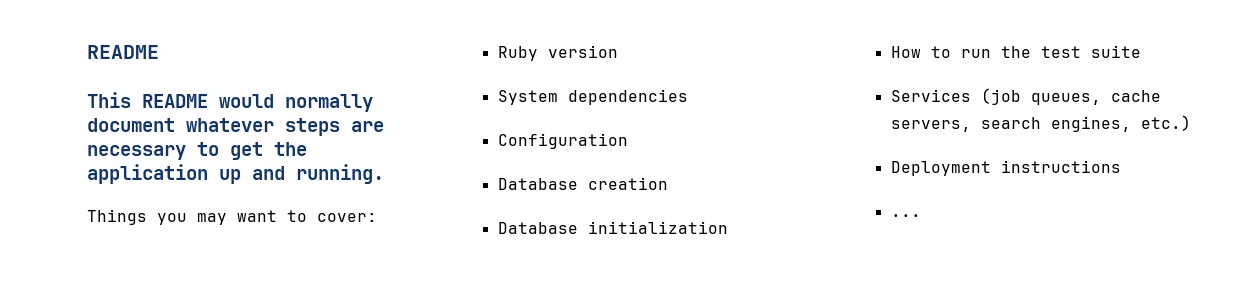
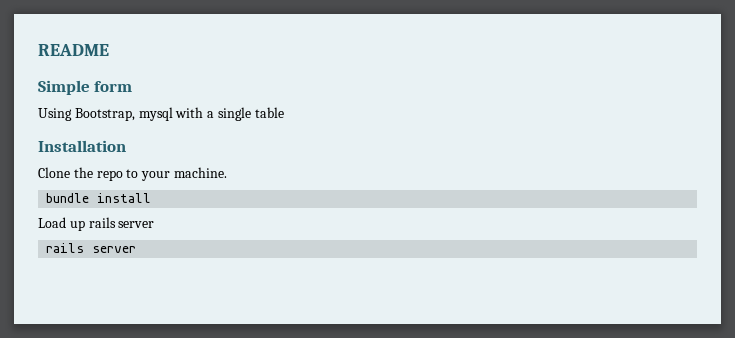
[87,92,373,112] [87,118,384,136] [87,142,307,160] [87,164,384,184] [87,209,377,225] [497,45,618,61] [497,89,688,105] [497,133,628,149] [497,177,668,190] [497,221,728,234] [890,45,1141,58] [890,88,1161,105] [890,115,1191,132] [890,160,1121,176] [890,214,921,217] This README would normally document whatever steps are necessary to get the application up and running. // Things you may want to cover: // Ruby version // System dependencies // Configuration // Database creation // Database initialization // How to run the test suite // Services (job queues, cache servers, search engines, etc.) // Deployment instructions // ... -> [38,80,133,95] [38,107,284,121] [38,140,126,152] [38,167,227,181] [46,193,152,203] [38,217,155,231] [46,243,137,253] Simple form // Using Bootstrap, mysql with a single table // Installation // Clone the repo to your machine. // bundle install // Load up rails server // rails server

